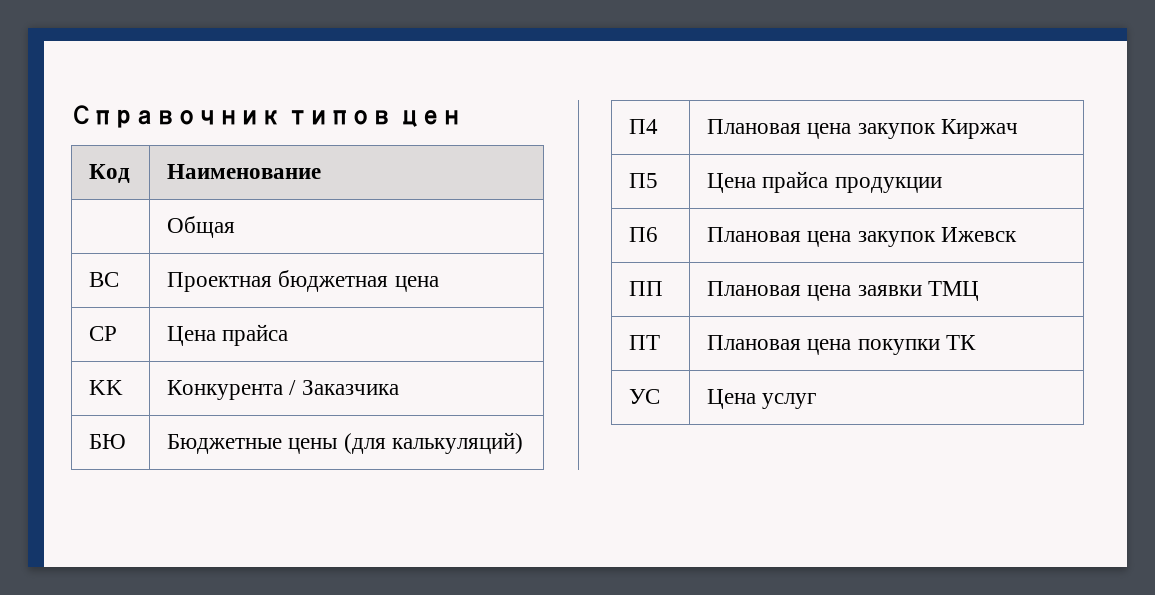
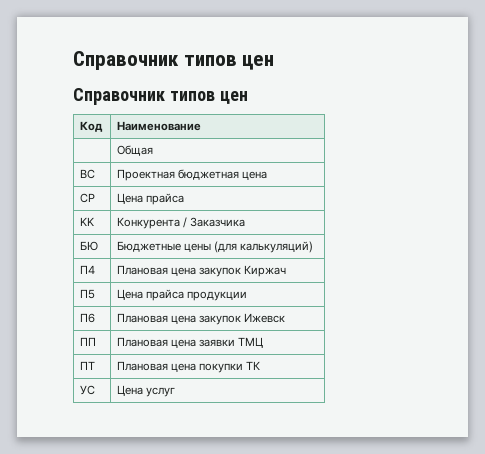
[71,105,462,128] Справочник типов цен -> [73,51,275,70] [73,88,248,105] Справочник типов цен // Справочник типов цен

